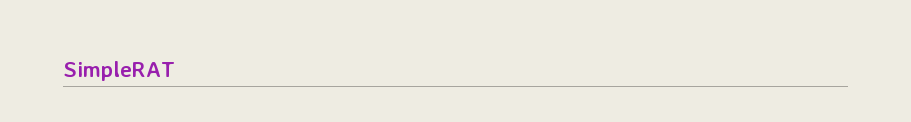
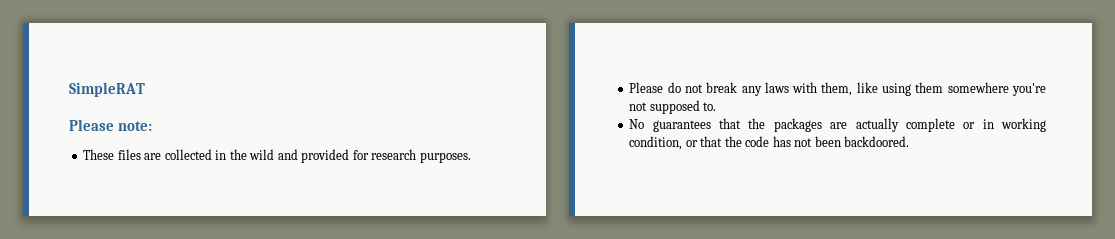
(175, 71) none -> [69,119,152,131] [83,149,471,163] [629,82,1046,96] [629,100,717,114] [629,118,1046,132] [629,136,910,150] // Please note: // These files are collected in the wild and provided for research purposes. // Please do not break any laws with them, like using them somewhere you're not supposed to. // No guarantees that the packages are actually complete or in working condition, or that the code has not been backdoored.

